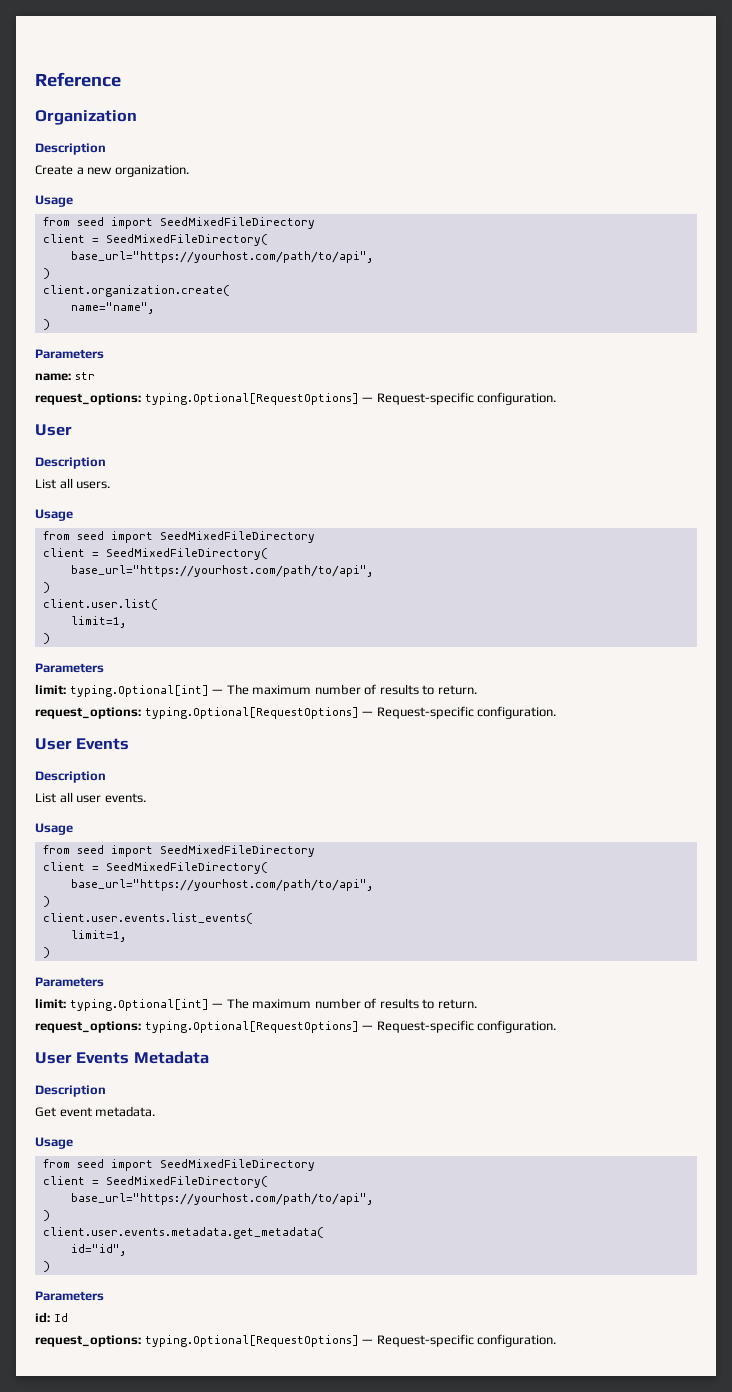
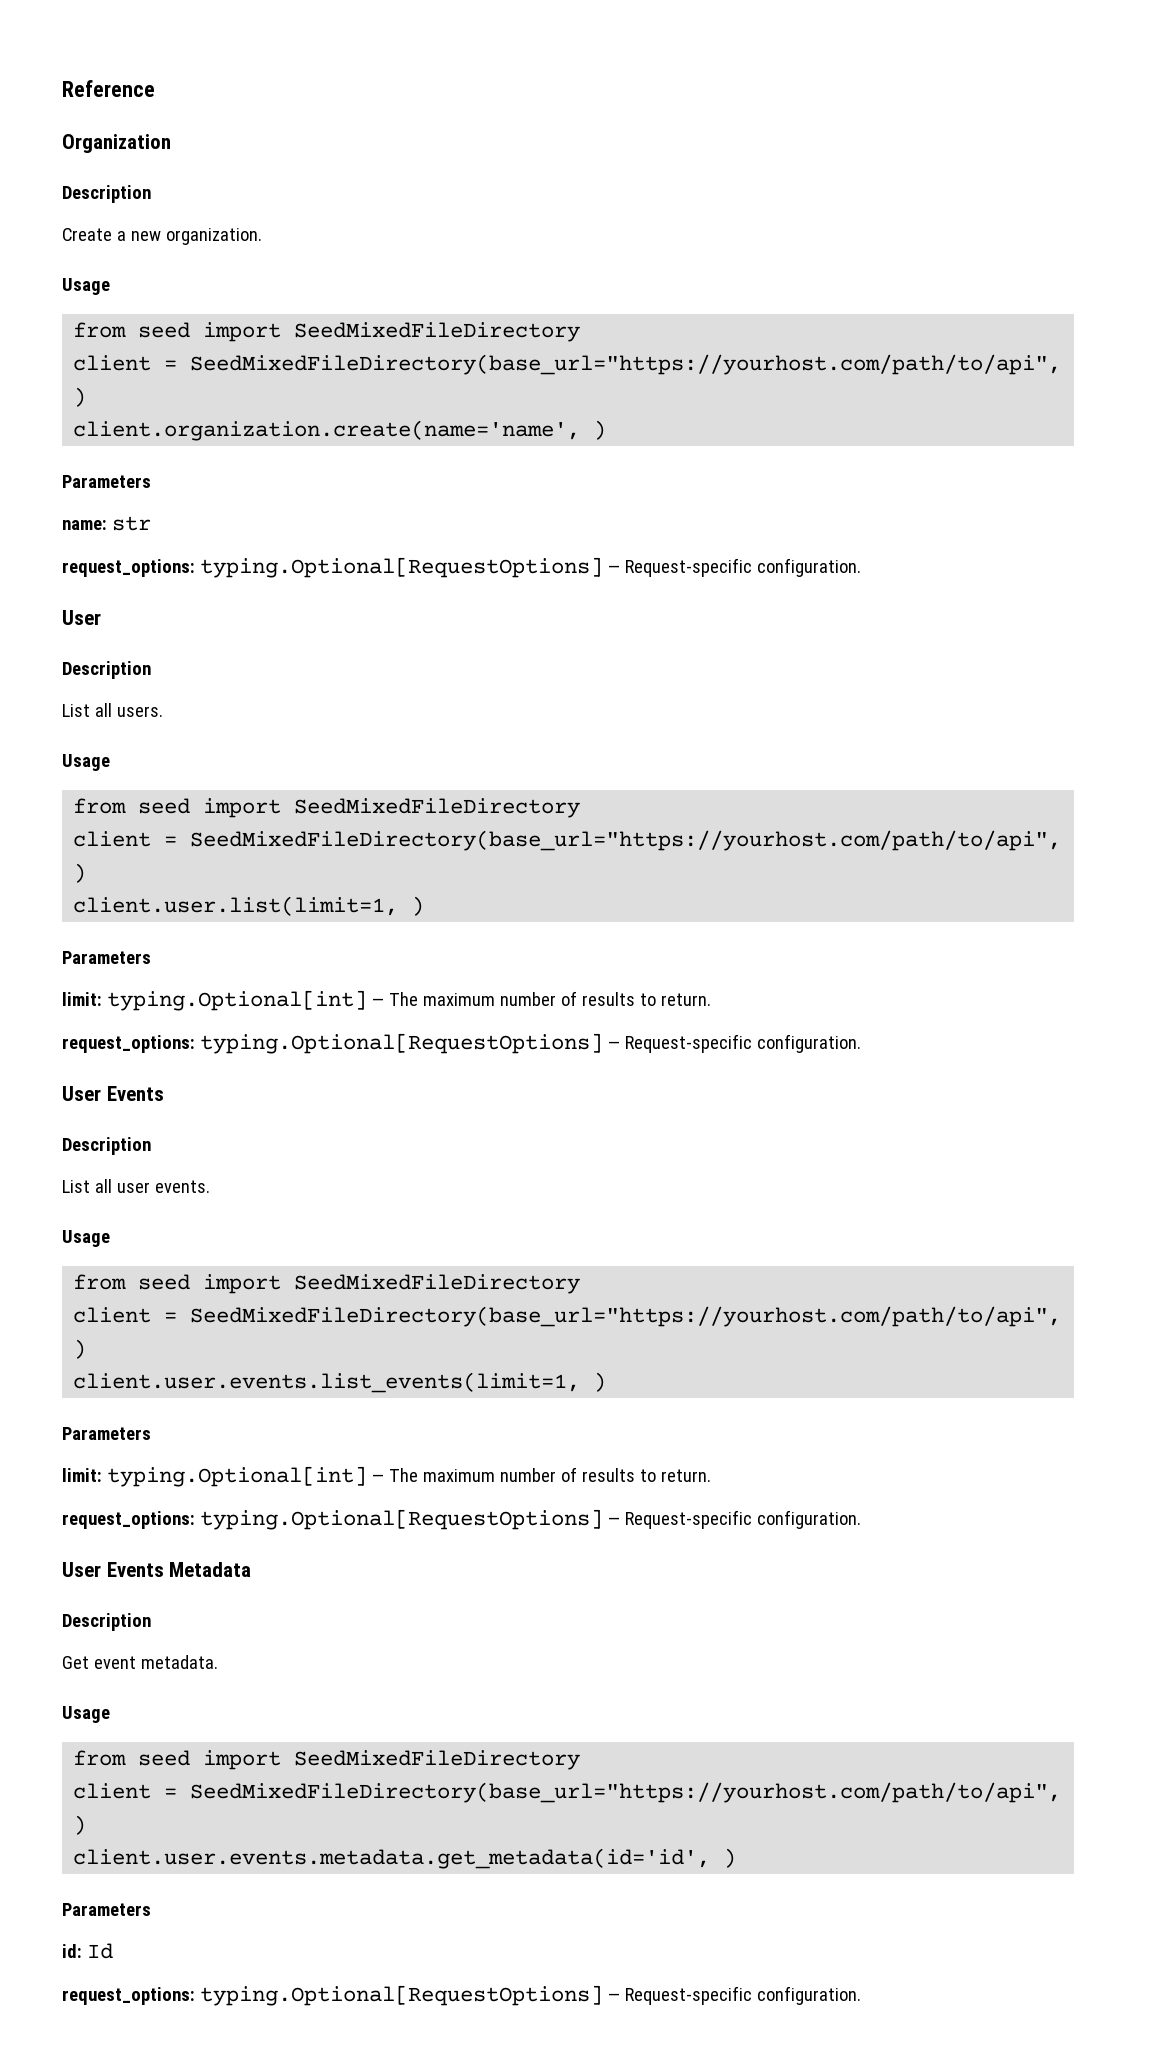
[105,234,268,246] [70,251,373,263] [42,268,50,279] [42,285,230,297] [70,302,154,314] SeedMixedFileDirectory( // base_url="https://yourhost.com/path/to/api", // ) // client.organization.create( // name="name", // -> [190,354,1062,375] [73,387,87,407] [73,420,581,441] SeedMixedFileDirectory(base_url="https://yourhost.com/path/to/api", ) // client.organization.create(name='name',
[105,548,268,560] [70,565,373,577] [42,582,50,593] [42,599,158,610] [70,616,126,628] SeedMixedFileDirectory( // base_url="https://yourhost.com/path/to/api", // ) // client.user.list( // limit=1, // -> [190,830,1062,851] [73,863,87,883] [73,896,399,916] SeedMixedFileDirectory(base_url="https://yourhost.com/path/to/api", ) // client.user.list(limit=1,
[105,862,268,874] [70,879,373,891] [42,896,50,907] [42,913,253,924] [70,930,126,942] SeedMixedFileDirectory( // base_url="https://yourhost.com/path/to/api", // ) // client.user.events.list_events( // limit=1, // -> [190,1306,1062,1327] [73,1339,87,1359] [73,1372,581,1393] SeedMixedFileDirectory(base_url="https://yourhost.com/path/to/api", ) // client.user.events.list_events(limit=1,
[105,1176,268,1188] [70,1193,373,1205] [42,1210,50,1221] [42,1227,324,1239] [70,1244,126,1256] SeedMixedFileDirectory( // base_url="https://yourhost.com/path/to/api", // ) // client.user.events.metadata.get_metadata( // id="id", // -> [190,1782,1062,1803] [73,1815,87,1835] [73,1848,711,1869] SeedMixedFileDirectory(base_url="https://yourhost.com/path/to/api", ) // client.user.events.metadata.get_metadata(id='id',

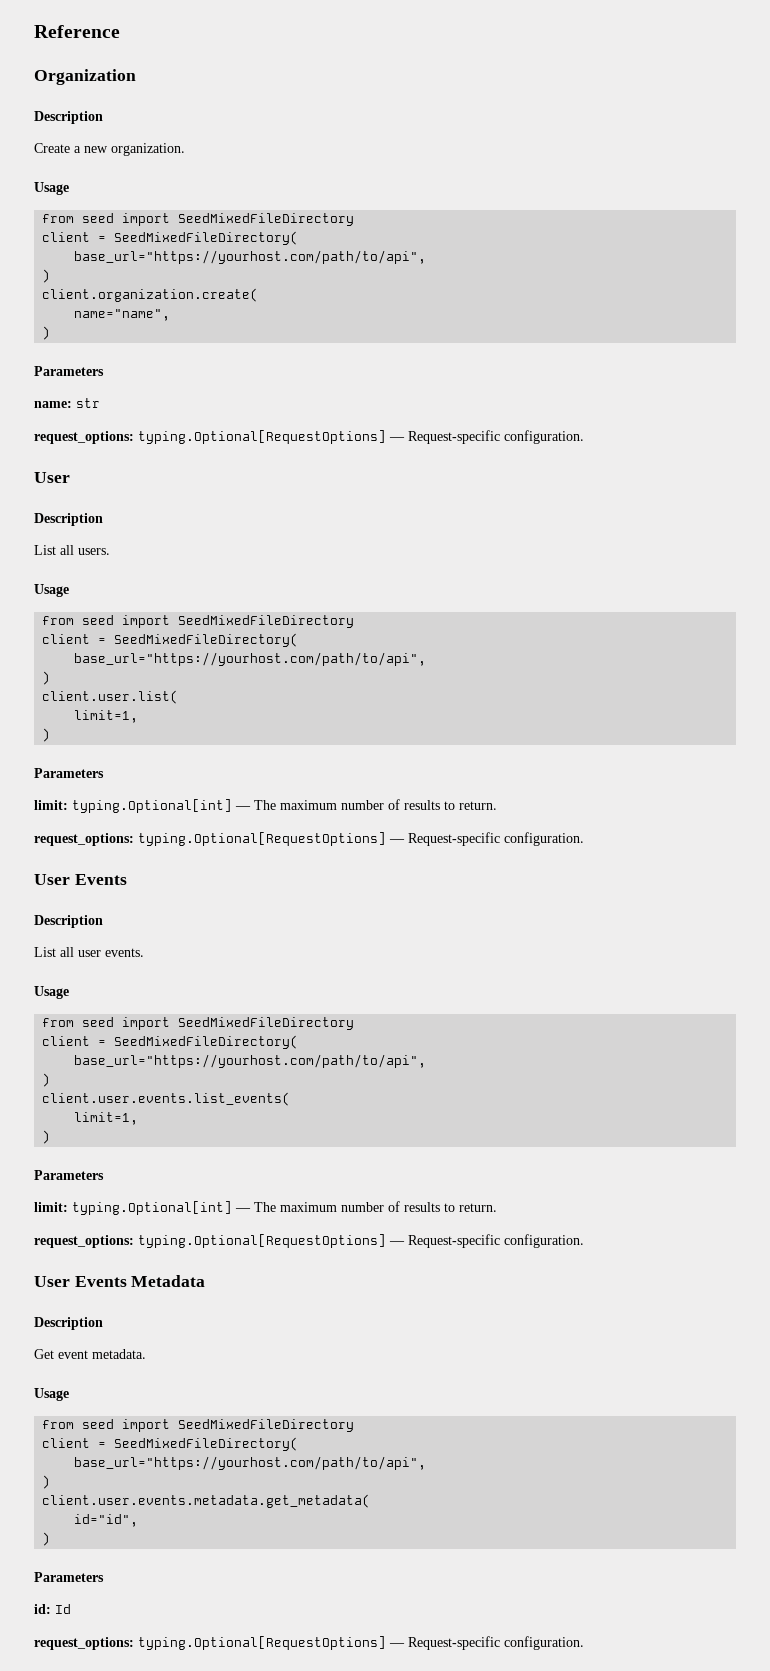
[190,354,1062,375] [73,387,87,407] [73,420,581,441] SeedMixedFileDirectory(base_url="https://yourhost.com/path/to/api", ) // client.organization.create(name='name', -> [114,231,299,245] [74,250,427,264] [42,269,51,283] [42,288,259,302] [74,309,171,321] SeedMixedFileDirectory( // base_url="https://yourhost.com/path/to/api", // ) // client.organization.create( // name="name", //
[190,830,1062,851] [73,863,87,883] [73,896,399,916] SeedMixedFileDirectory(base_url="https://yourhost.com/path/to/api", ) // client.user.list(limit=1, -> [114,633,299,647] [74,652,427,666] [42,671,51,685] [42,690,179,704] [74,710,139,723] SeedMixedFileDirectory( // base_url="https://yourhost.com/path/to/api", // ) // client.user.list( // limit=1, //
[190,1306,1062,1327] [73,1339,87,1359] [73,1372,581,1393] SeedMixedFileDirectory(base_url="https://yourhost.com/path/to/api", ) // client.user.events.list_events(limit=1, -> [114,1035,299,1049] [74,1054,427,1068] [42,1073,51,1087] [42,1092,291,1106] [74,1112,139,1125] SeedMixedFileDirectory( // base_url="https://yourhost.com/path/to/api", // ) // client.user.events.list_events( // limit=1, //
[190,1782,1062,1803] [73,1815,87,1835] [73,1848,711,1869] SeedMixedFileDirectory(base_url="https://yourhost.com/path/to/api", ) // client.user.events.metadata.get_metadata(id='id', -> [114,1437,299,1451] [74,1456,427,1470] [42,1475,51,1489] [42,1494,371,1508] [74,1514,139,1527] SeedMixedFileDirectory( // base_url="https://yourhost.com/path/to/api", // ) // client.user.events.metadata.get_metadata( // id="id", //

